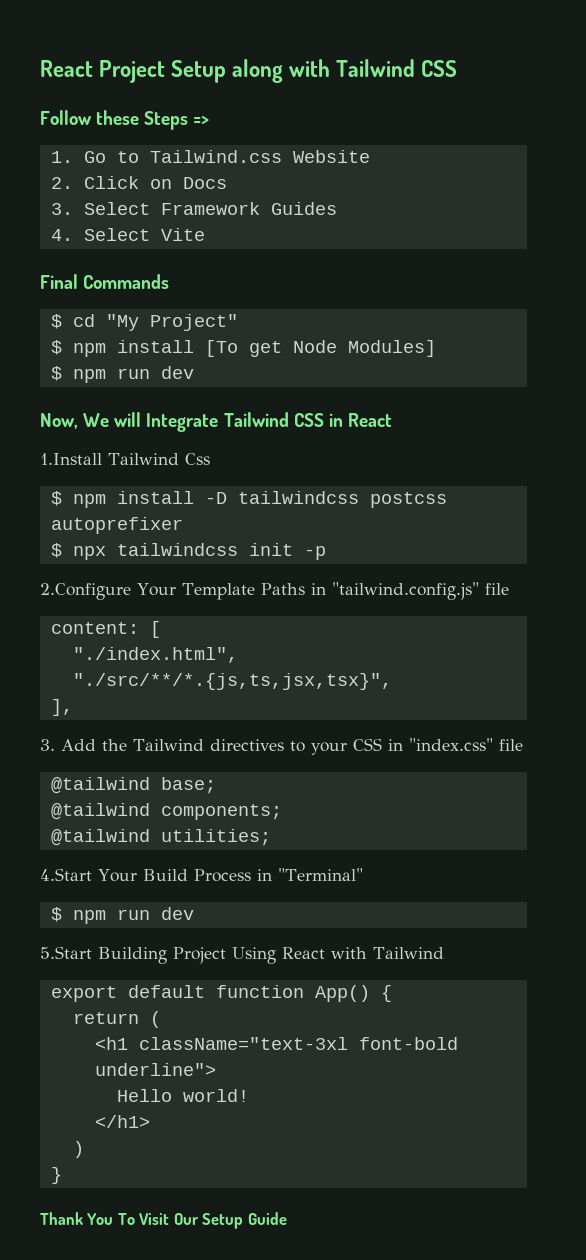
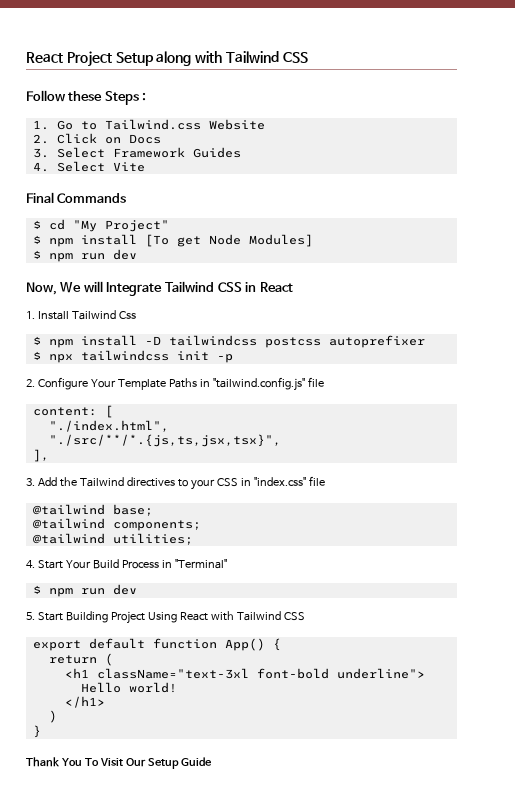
[193,116,210,125] => -> [142,92,147,101] :
[40,453,102,465] 1.Install -> [26,311,69,320] 1. Install
[40,583,131,600] 2.Configure -> [26,377,88,390] 2. Configure
[40,868,92,881] 4.Start -> [26,560,63,569] 4. Start
[40,946,92,959] 5.Start -> [26,612,63,621] 5. Start
(444, 953) none -> [283,612,305,621] CSS

